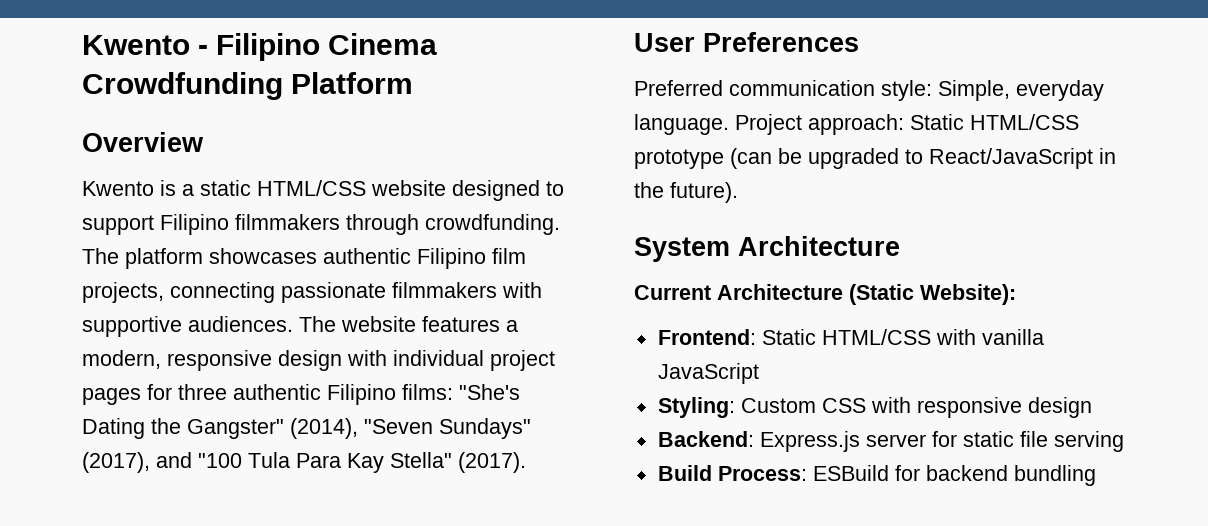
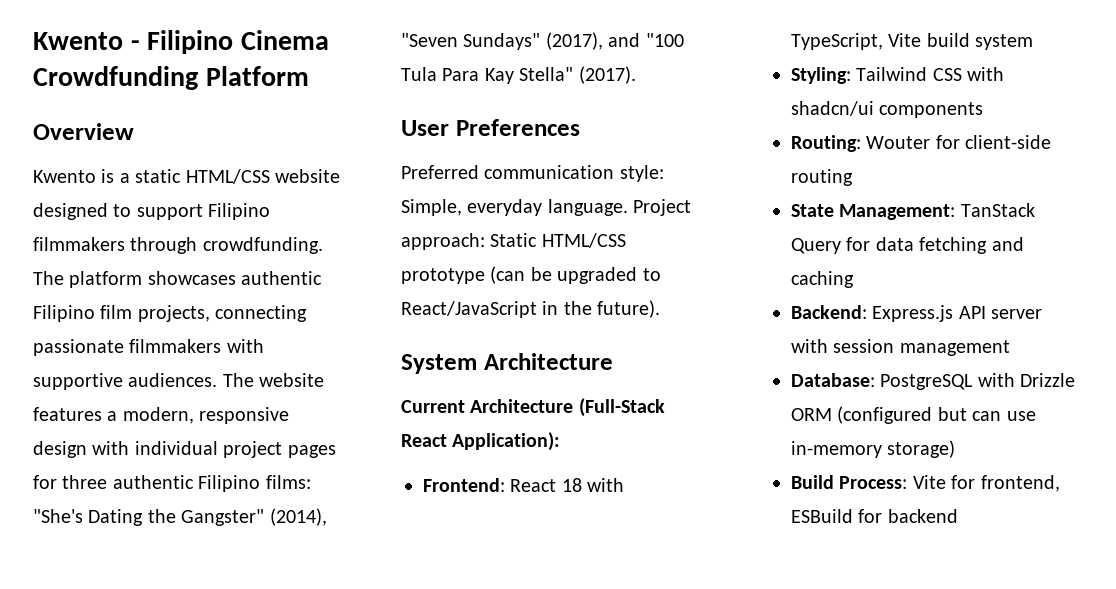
[849,284,1016,305] [657,329,1044,345] [657,363,759,384] (Static Website): // Frontend: Static HTML/CSS with vanilla JavaScript -> [578,398,665,417] [401,432,561,451] [423,478,625,492] [791,33,1034,50] (Full-Stack React Application): // Frontend: React 18 with TypeScript, Vite build system
[740,398,816,413] Custom -> [856,67,928,81] Tailwind
[916,397,1092,418] [657,431,1124,452] responsive design // Backend: Express.js server for static file serving -> [791,101,984,118] [791,135,1052,152] [791,169,853,186] [791,203,1035,220] [791,237,1024,254] [791,271,854,288] [791,305,1043,322] [791,339,1010,356] [791,373,1076,390] [791,406,1036,424] [791,440,956,458] shadcn/ui components // Routing: Wouter for client-side routing // State Management: TanStack Query for data fetching and caching // Backend: Express.js API server with session management // Database: PostgreSQL with Drizzle ORM (configured but can use in-memory storage)
(807, 473) none -> [912,475,1060,492] Vite for frontend,
[1013,465,1096,486] bundling -> (958, 516) none

